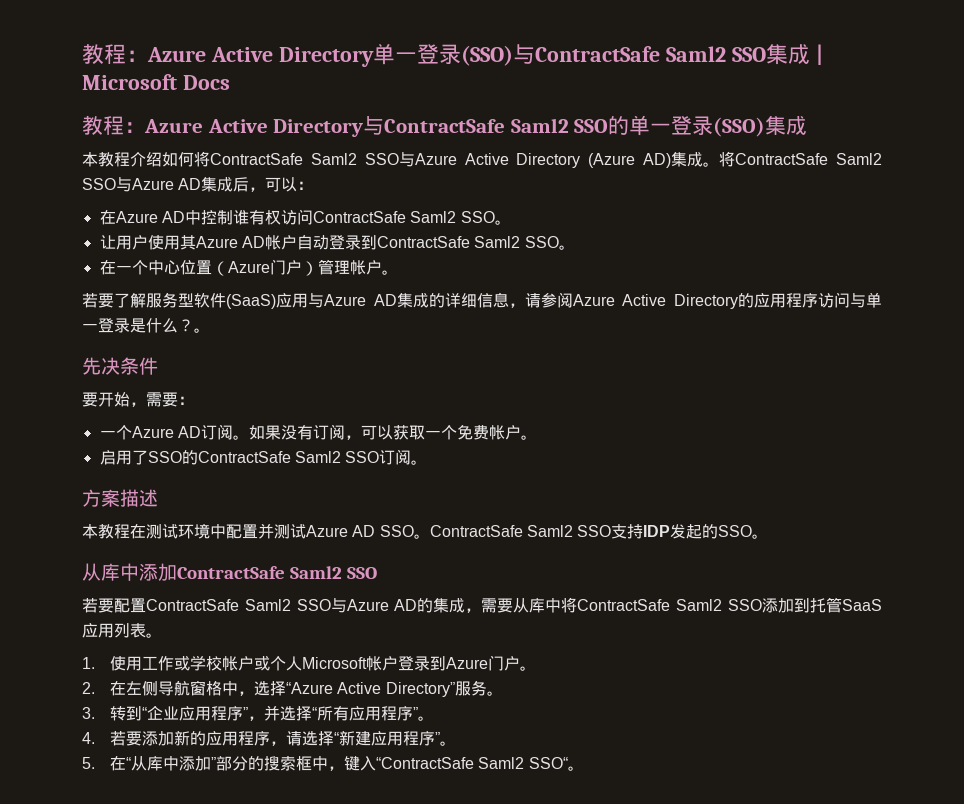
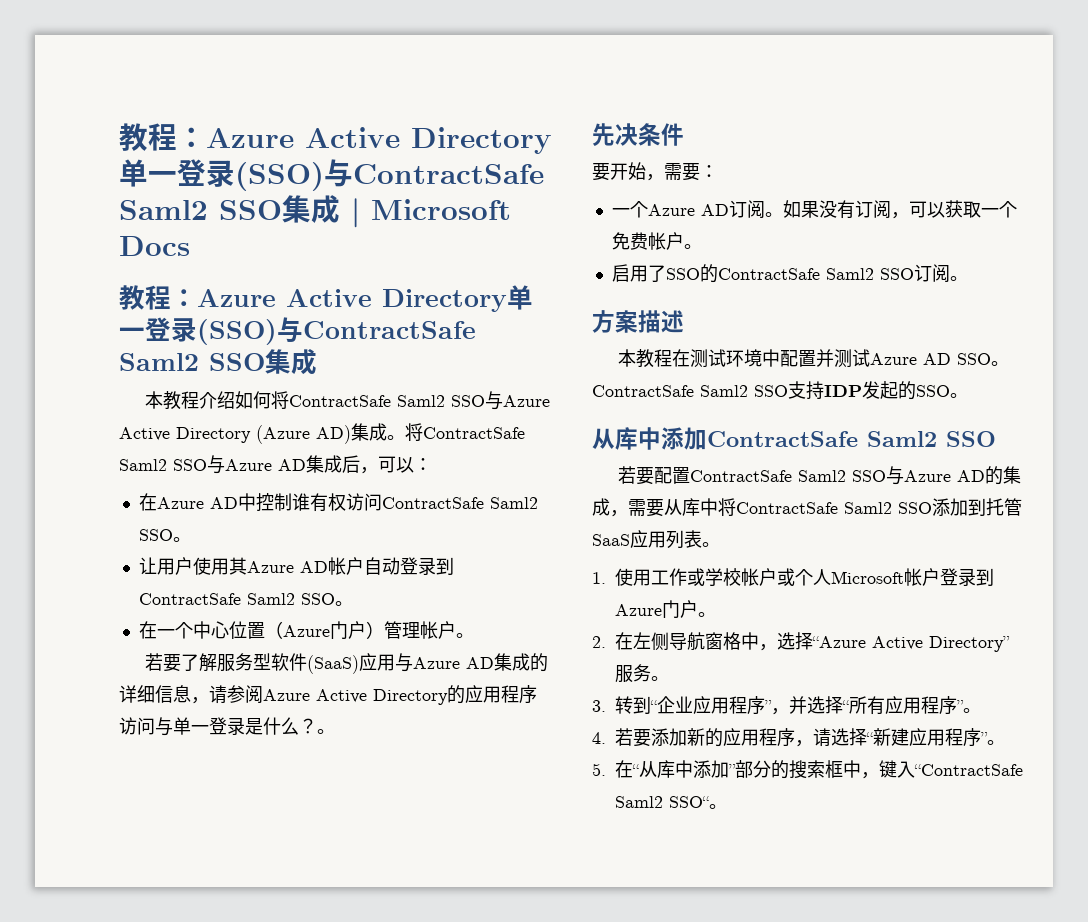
[363,115,766,137] 与ContractSafe Saml2 SSO的单一登录(SSO) -> [507,285,533,310] [119,317,476,345] [119,353,265,371] 单一登录(SSO)与ContractSafe Saml2 SSO

